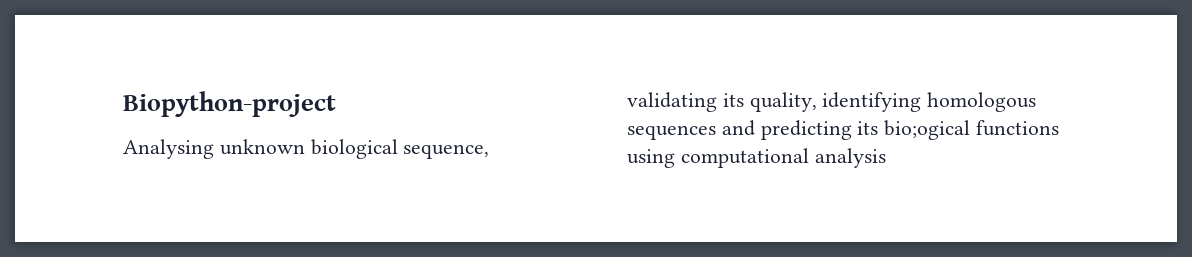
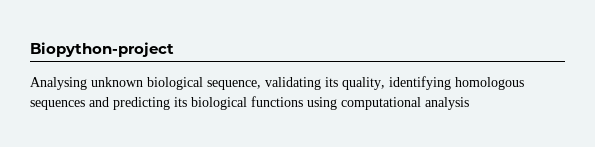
[884,120,971,140] bio;ogical -> [191,97,247,110] biological

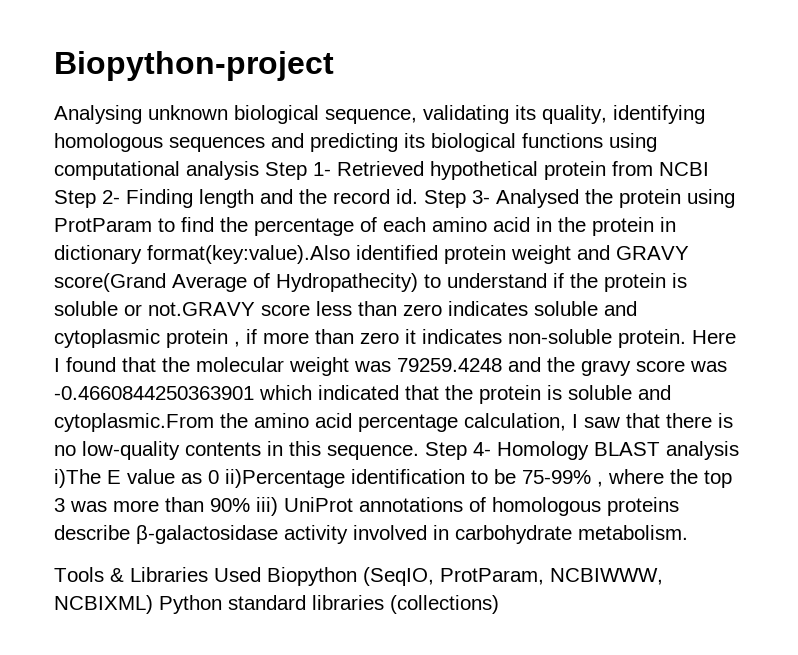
(469, 103) none -> [265,161,709,180] [54,189,735,208] [54,217,676,236] [54,245,689,264] [54,273,687,292] [54,301,637,316] [54,329,736,348] [54,357,727,376] [54,385,671,404] [54,413,733,432] [54,441,739,460] [54,469,732,488] [54,497,679,516] [54,525,688,544] [54,567,663,586] [54,595,499,614] Step 1- Retrieved hypothetical protein from NCBI Step 2- Finding length and the record id. Step 3- Analysed the protein using ProtParam to find the percentage of each amino acid in the protein in dictionary format(key:value).Also identified protein weight and GRAVY score(Grand Average of Hydropathecity) to understand if the protein is soluble or not.GRAVY score less than zero indicates soluble and cytoplasmic protein , if more than zero it indicates non-soluble protein. Here I found that the molecular weight was 79259.4248 and the gravy score was -0.4660844250363901 which indicated that the protein is soluble and cytoplasmic.From the amino acid percentage calculation, I saw that there is no low-quality contents in this sequence. Step 4- Homology BLAST analysis i)The E value as 0 ii)Percentage identification to be 75-99% , where the top 3 was more than 90% iii) UniProt annotations of homologous proteins describe β-galactosidase activity involved in carbohydrate metabolism. // Tools & Libraries Used Biopython (SeqIO, ProtParam, NCBIWWW, NCBIXML) Python standard libraries (collections)

